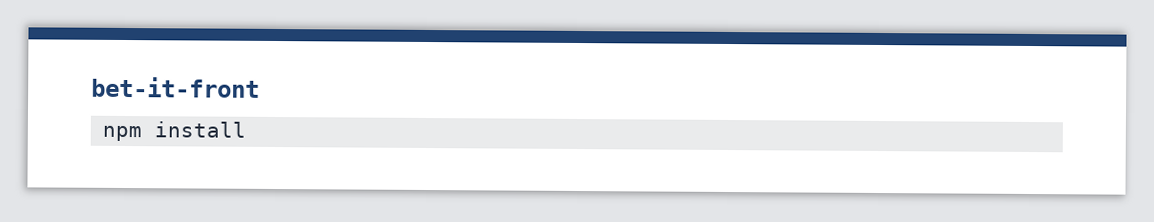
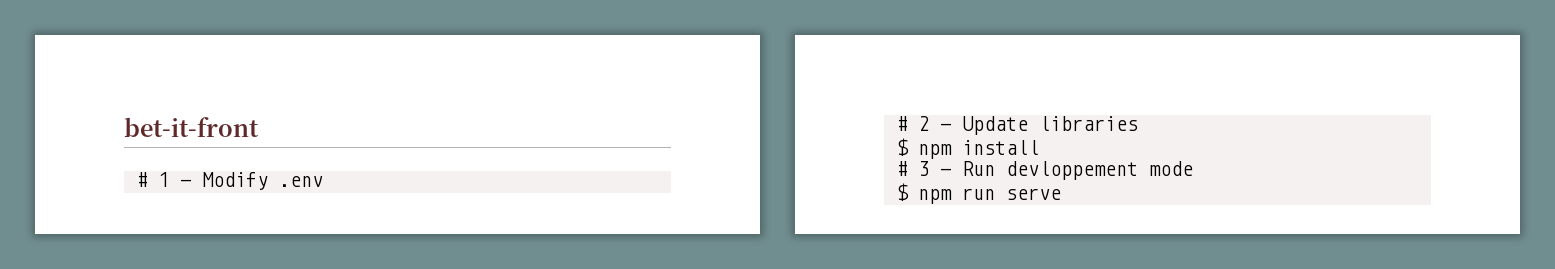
[102,121,247,142] npm install -> [136,172,324,190] [896,116,1139,135] [896,138,1040,159] [896,161,1194,180] [896,183,1062,204] # 1 - Modify .env // # 2 - Update libraries // $ npm install // # 3 - Run devloppement mode // $ npm run serve

